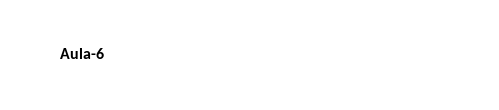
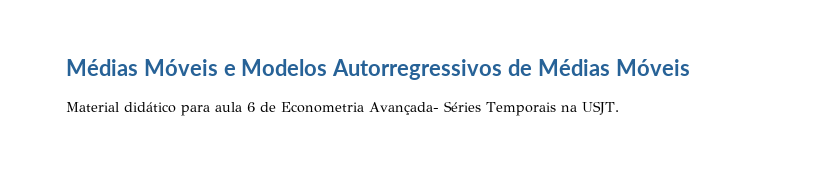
[60,48,104,59] Aula-6 -> [66,59,690,80] [66,101,619,116] Médias Móveis e Modelos Autorregressivos de Médias Móveis // Material didático para aula 6 de Econometria Avançada- Séries Temporais na USJT.

